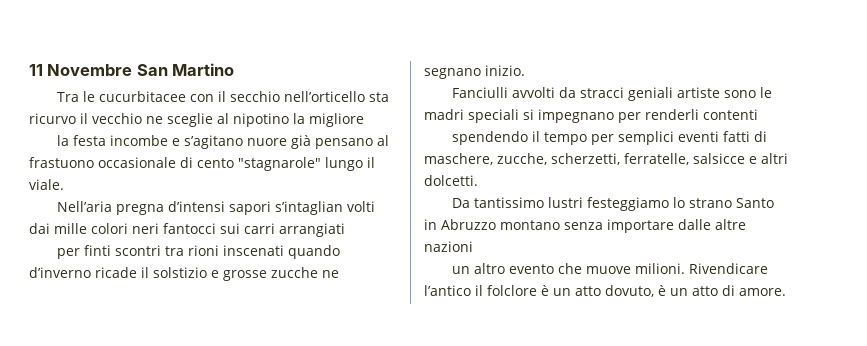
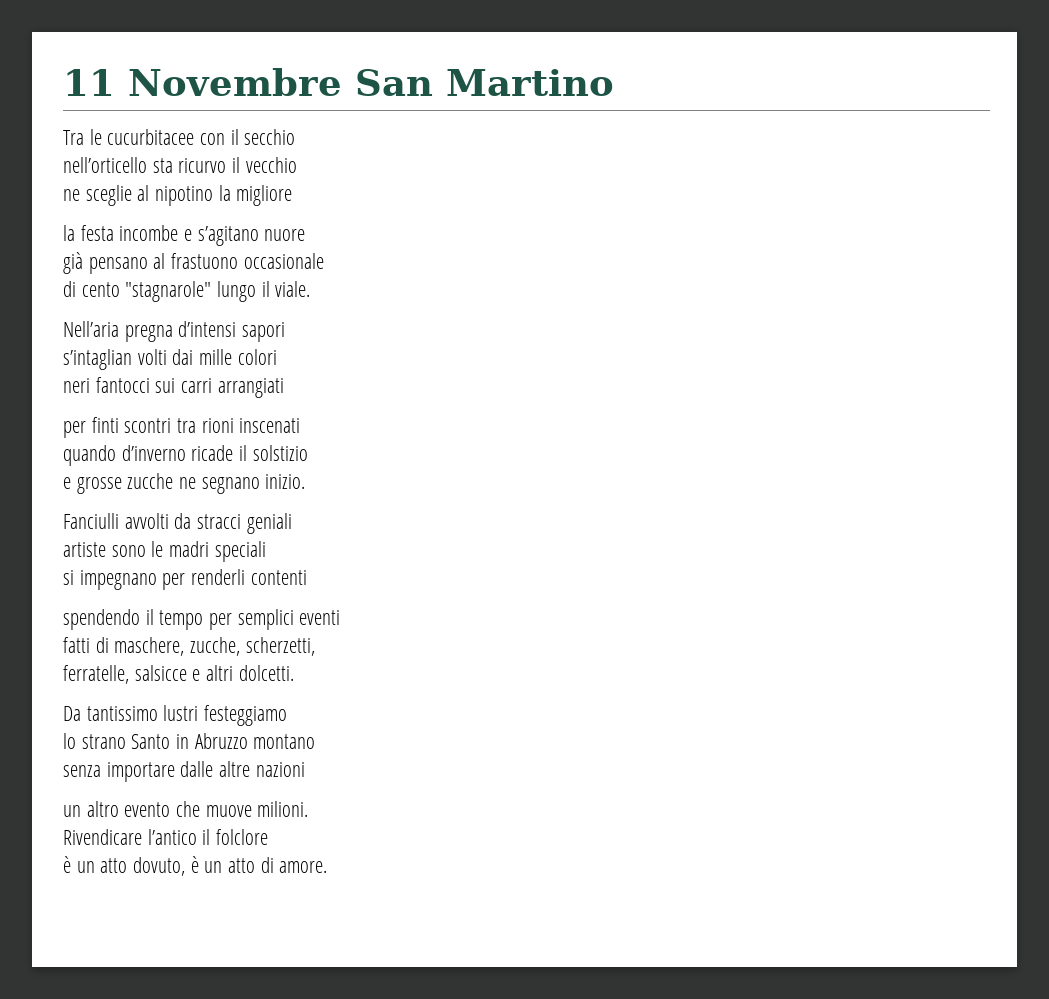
(281, 96) none -> (296, 137) //
(142, 118) none -> (297, 165) //
(288, 142) none -> (306, 235) //
(176, 162) none -> (324, 261) //
(272, 208) none -> (286, 332) //
(128, 228) none -> (277, 357) //
(285, 250) none -> (301, 425) //
(207, 272) none -> (308, 453) //
(674, 94) none -> (292, 523) //
(519, 116) none -> (266, 551) //
(720, 136) none -> (341, 617) //
(620, 159) none -> (315, 646) //
(670, 204) none -> (288, 715) //
(560, 225) none -> (316, 741) //
(686, 268) none -> (309, 809) //
(537, 290) none -> (269, 837) //

